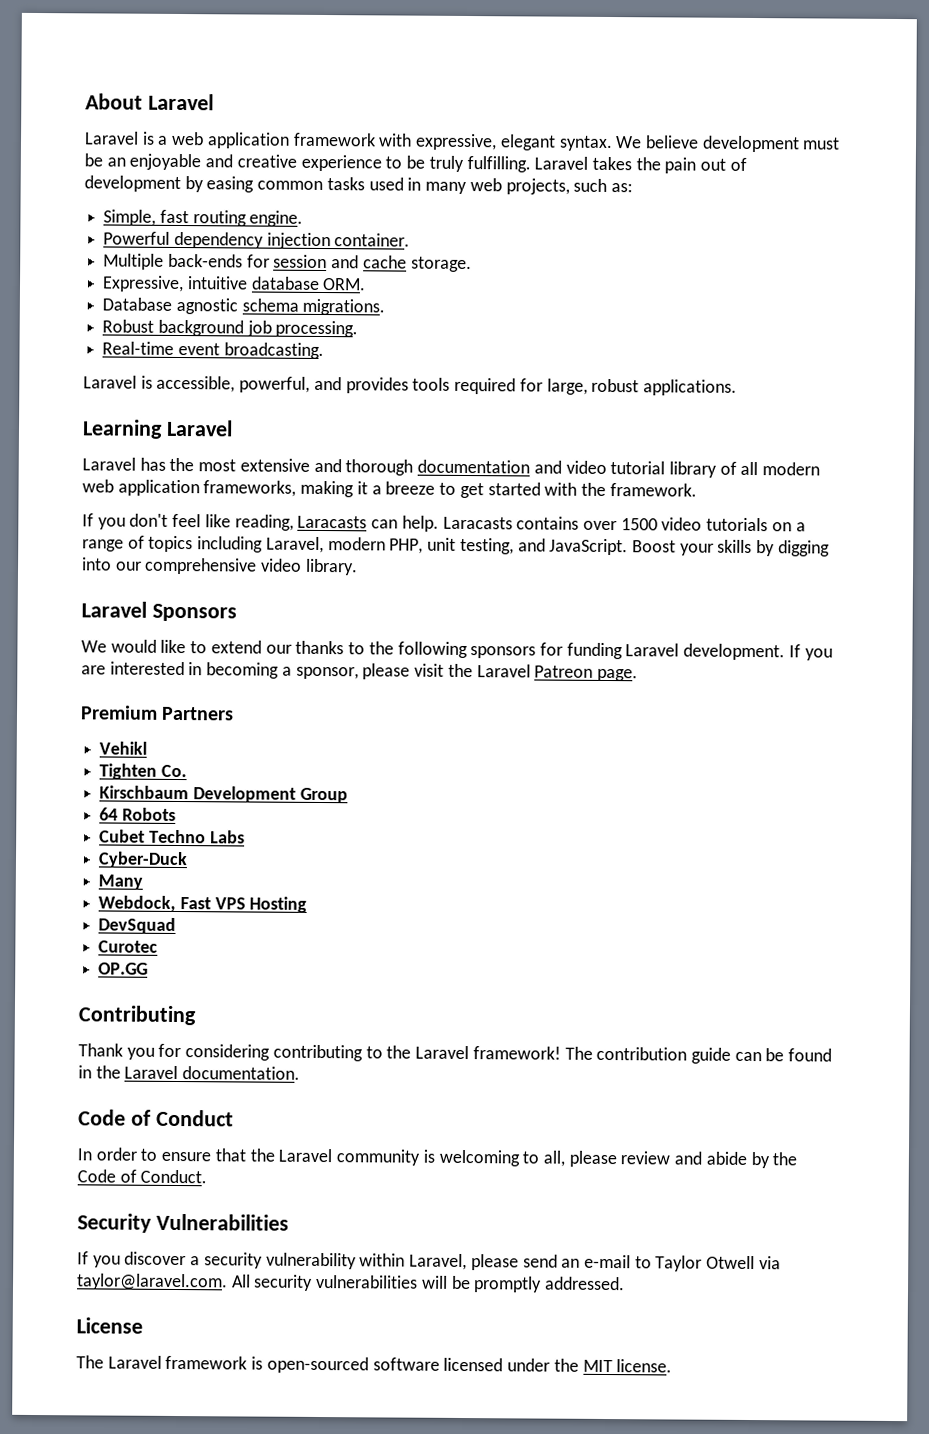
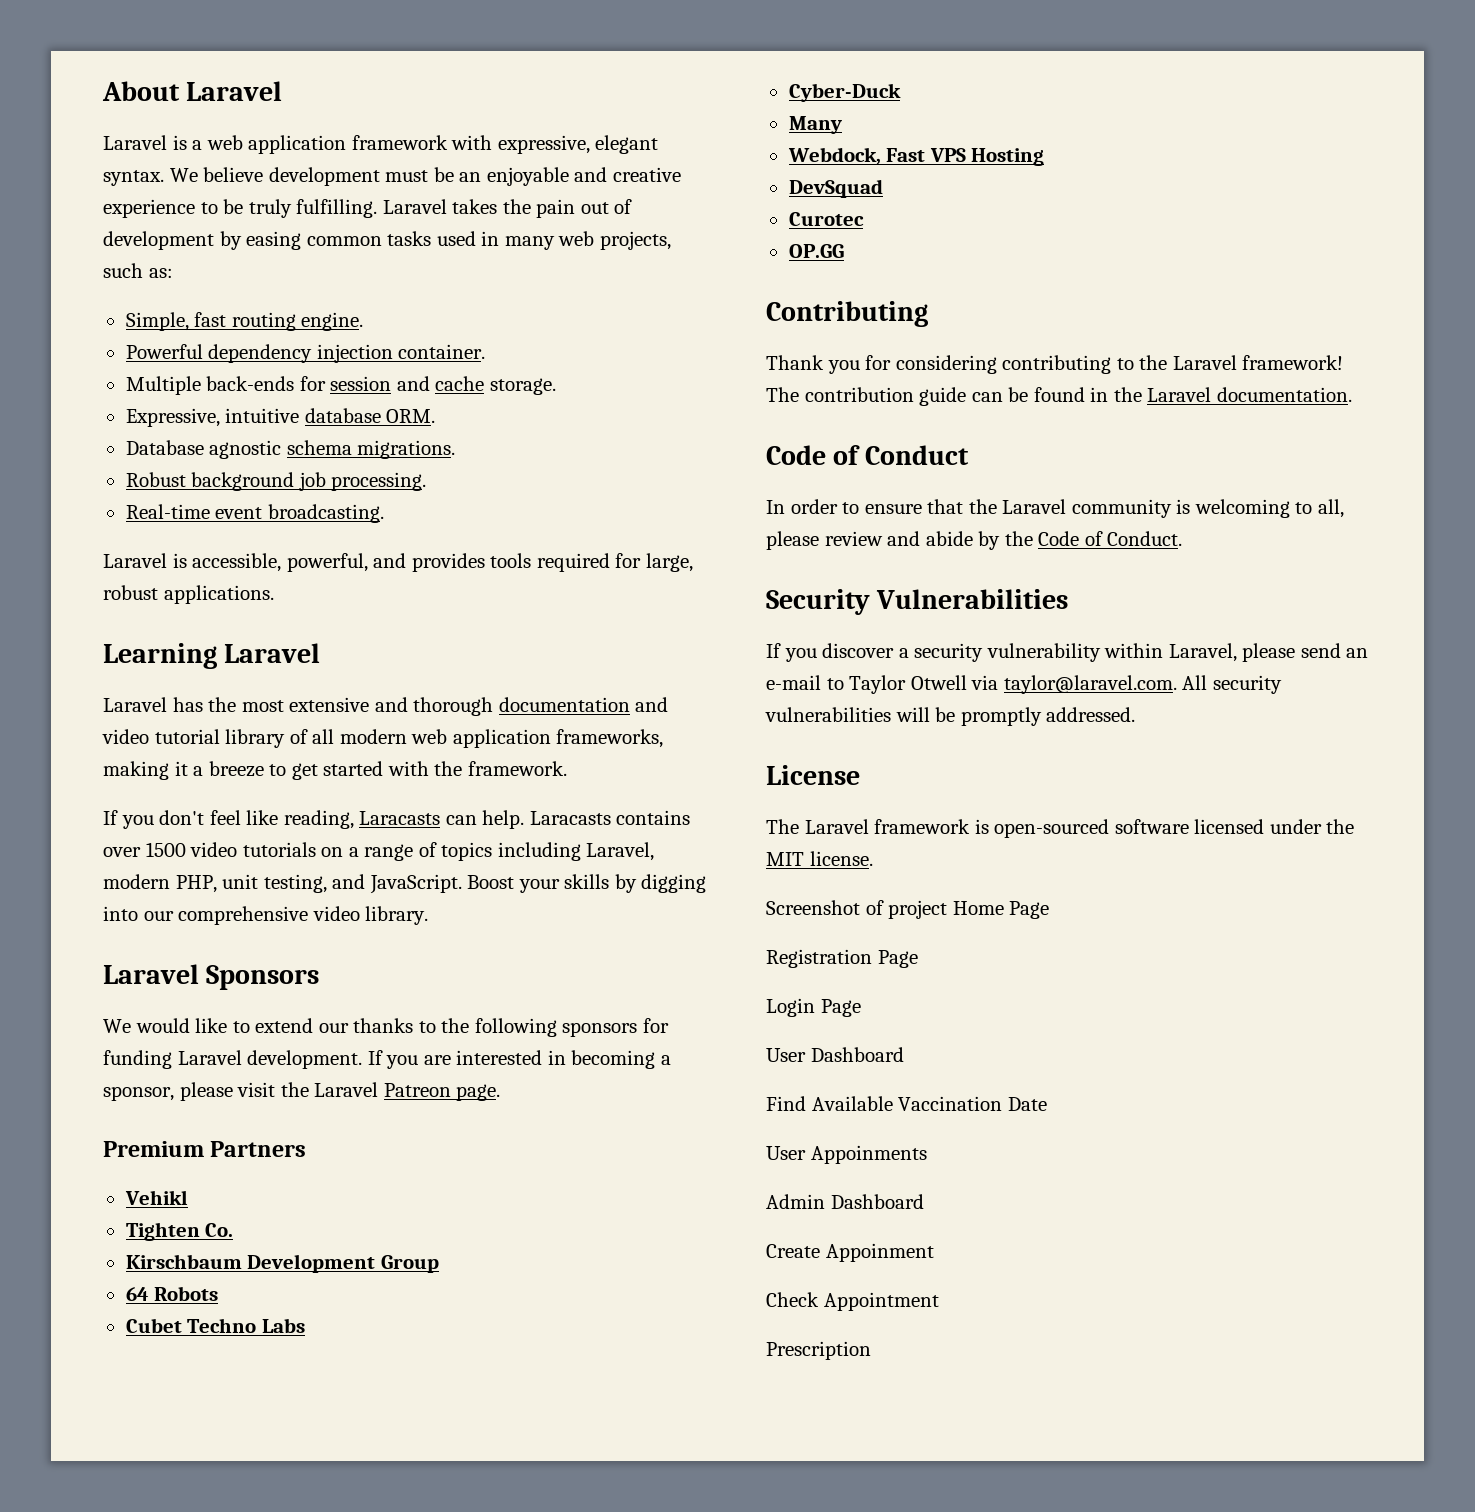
(673, 1366) none -> [766,900,1050,919] [766,949,918,968] [766,998,861,1017] [766,1047,904,1062] [766,1096,1047,1111] [766,1145,927,1164] [766,1194,924,1209] [766,1243,934,1262] [766,1292,939,1311] [766,1341,871,1360] // Screenshot of project Home Page // Registration Page // Login Page // User Dashboard // Find Available Vaccination Date // User Appoinments // Admin Dashboard // Create Appoinment // Check Appointment // Prescription

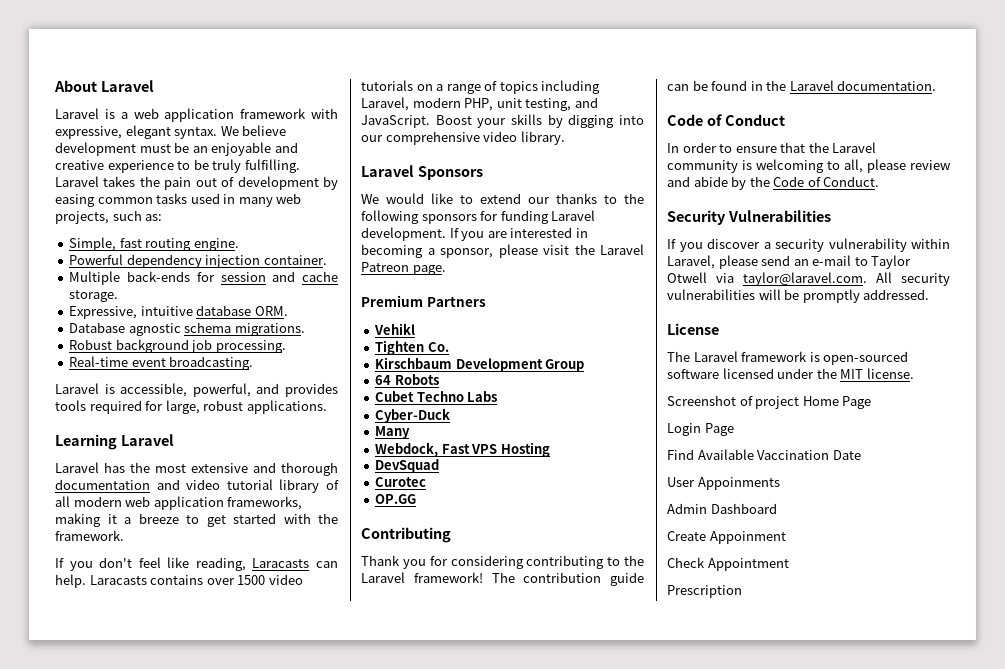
[766,949,918,968] // Registration Page -> (872, 402) none
[766,1047,904,1062] // User Dashboard -> (734, 429) none

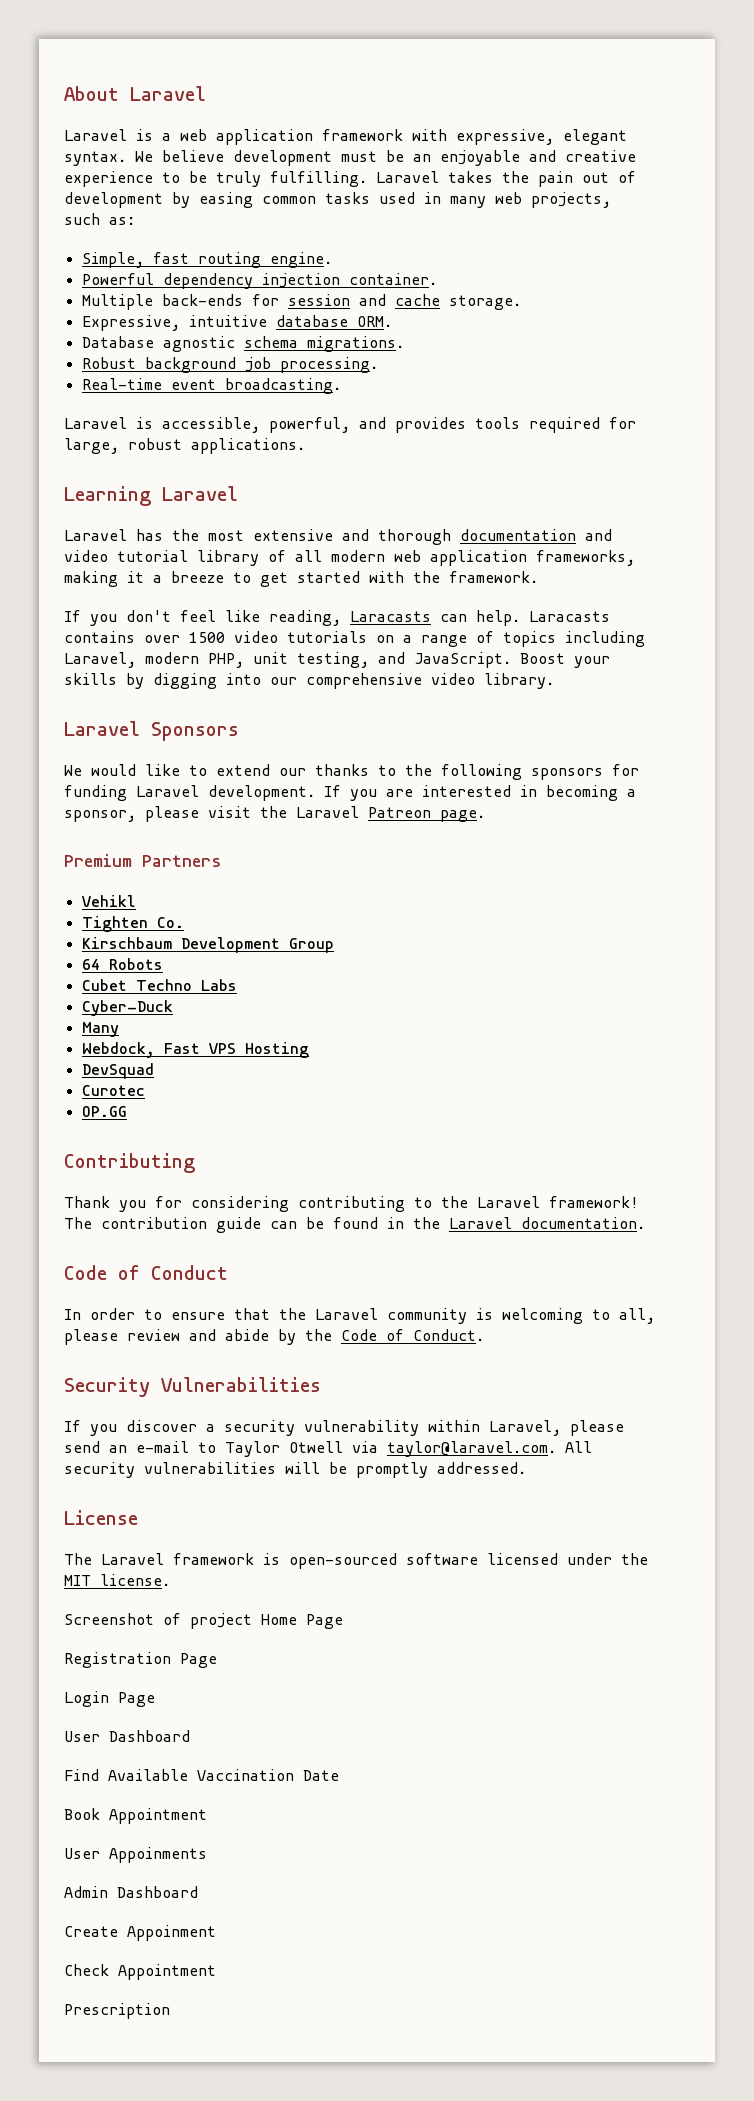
(872, 402) none -> [64,1652,217,1668] // Registration Page
(734, 429) none -> [64,1730,190,1742] // User Dashboard
(861, 455) none -> [64,1808,207,1824] // Book Appointment

